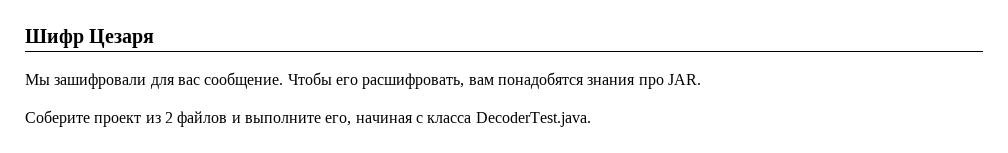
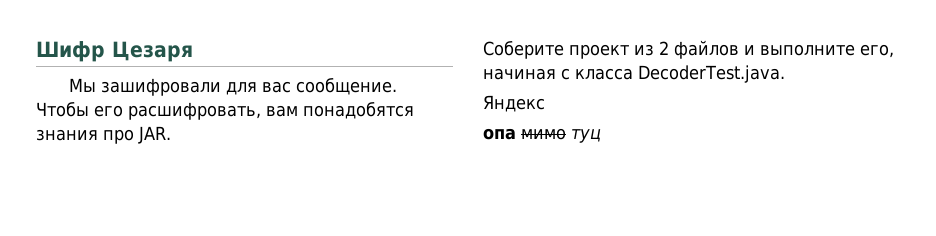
(591, 119) none -> [483,95,545,112] [483,128,601,143] // Яндекс // опа мимо туц

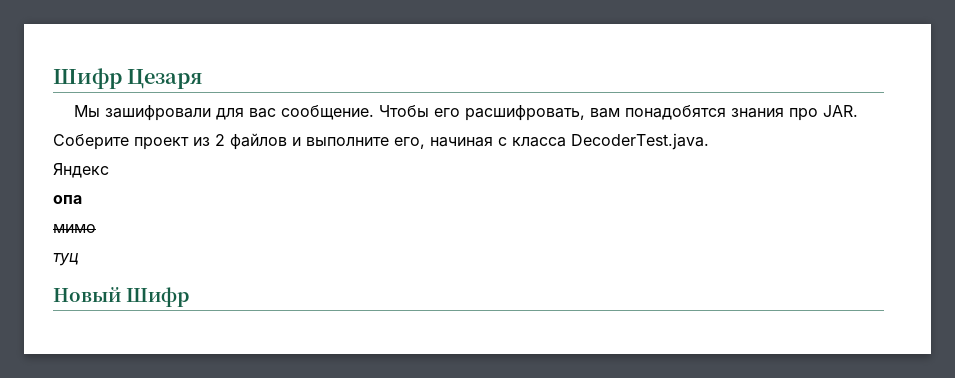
(516, 134) none -> (82, 199) //
(566, 134) none -> (96, 228) //
(601, 136) none -> [53,287,189,307] // Новый Шифр

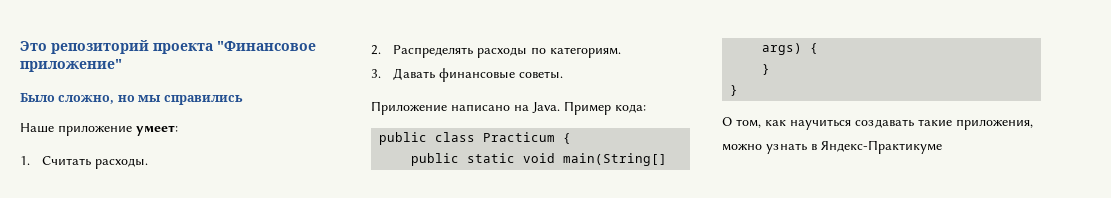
[53,68,203,89] [74,105,859,121] [53,133,709,150] [53,163,109,178] [53,195,82,204] [53,224,96,233] [53,253,79,266] [53,287,189,307] Шифр Цезаря // Мы зашифровали для вас сообщение. Чтобы его расшифровать, вам понадобятся знания про JAR. // Соберите проект из 2 файлов и выполните его, начиная с класса DecoderTest.java. // Яндекс // опа // мимо // туц // Новый Шифр -> [20,40,316,54] [20,59,122,72] [20,93,243,105] [20,123,178,136] [20,156,149,169] [371,45,622,58] [371,68,564,82] [371,101,646,115] [379,132,572,145] [411,153,668,166] [762,43,819,55] [762,64,771,75] [730,85,739,96] [722,117,1033,130] [722,140,942,154] Это репозиторий проекта "Финансовое приложение" // Было сложно, но мы справились // Наше приложение умеет: // 1. Считать расходы. // 2. Распределять расходы по категориям. // 3. Давать финансовые советы. // Приложение написано на Java. Пример кода: // public class Practicum { // public static void main(String[] args) { // } // } // О том, как научиться создавать такие приложения, можно узнать в Яндекс-Практикуме

